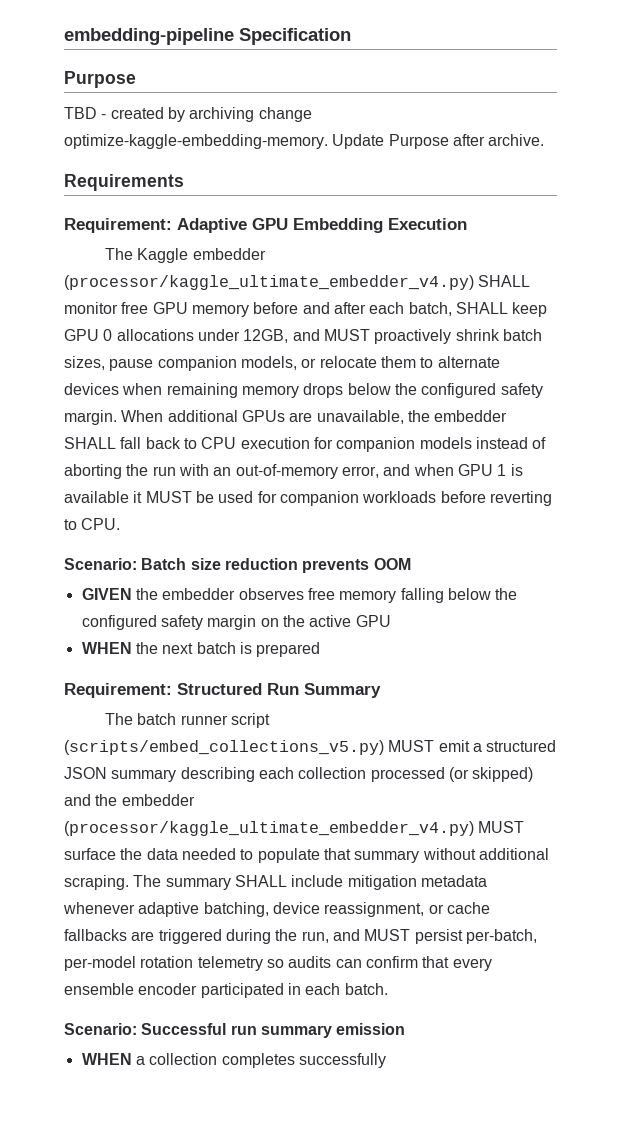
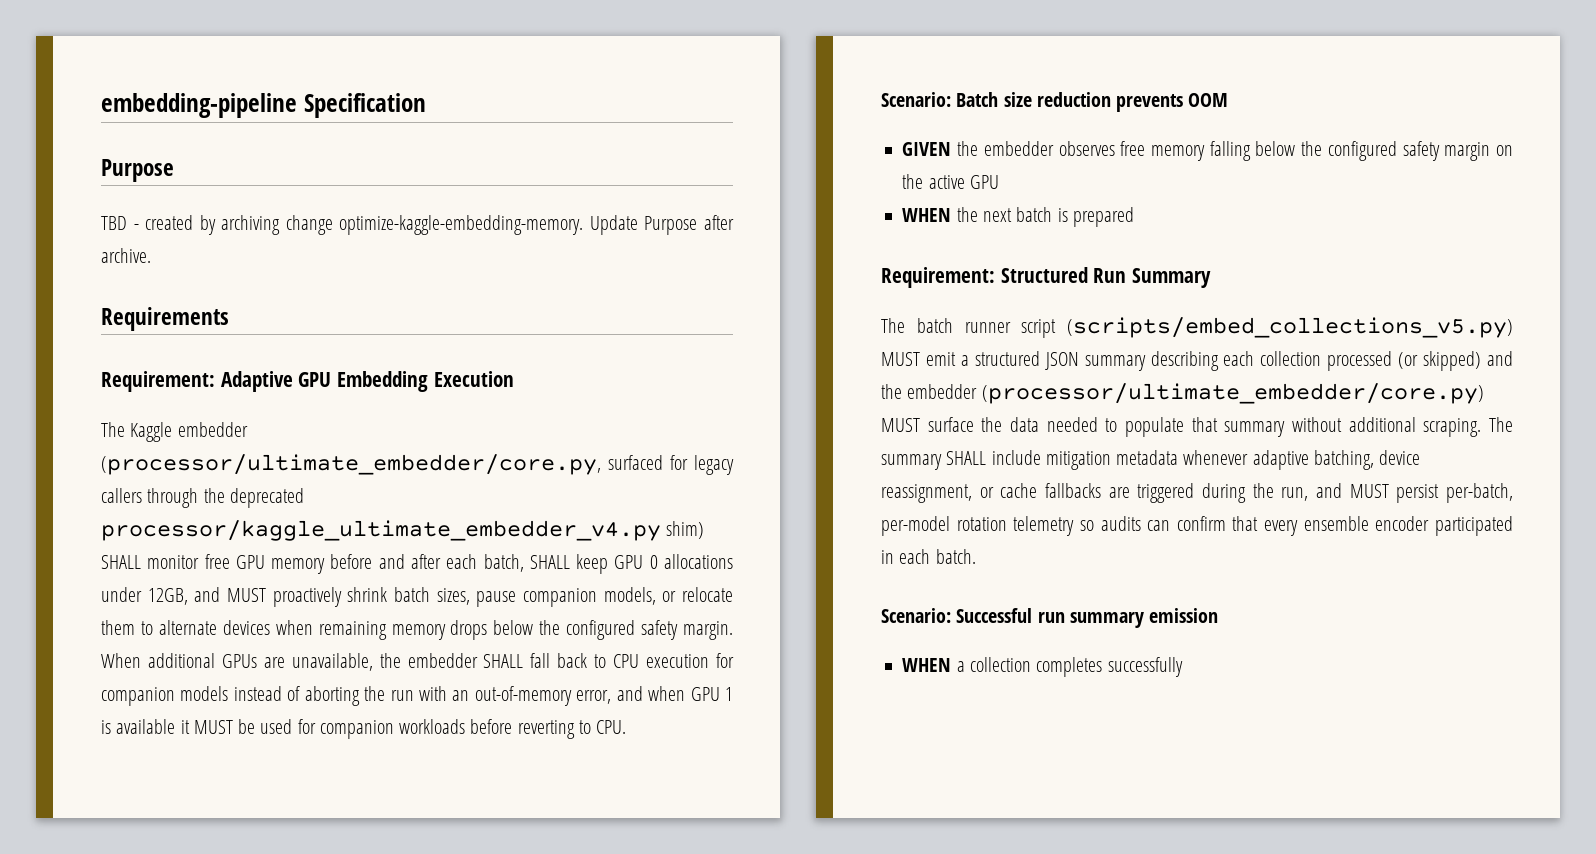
[64,275,474,290] (processor/kaggle_ultimate_embedder_v4.py) -> [101,454,734,475] [101,488,304,508] [101,520,705,541] (processor/ultimate_embedder/core.py, surfaced for legacy callers through the deprecated processor/kaggle_ultimate_embedder_v4.py shim)
[64,821,474,836] (processor/kaggle_ultimate_embedder_v4.py) -> [981,383,1484,404] (processor/ultimate_embedder/core.py)

